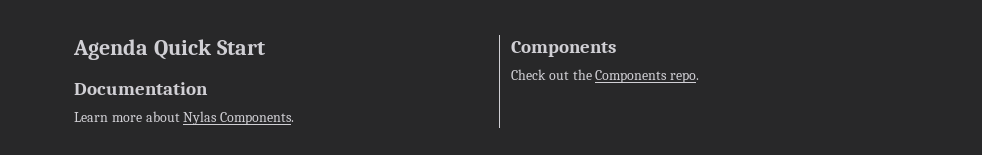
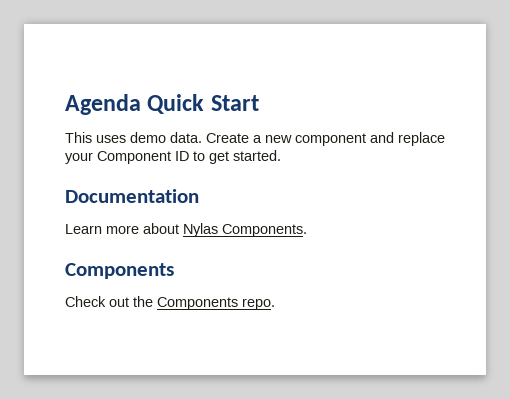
(265, 47) none -> [65,132,445,146] [65,150,281,164] // This uses demo data. Create a new component and replace your Component ID to get started.

